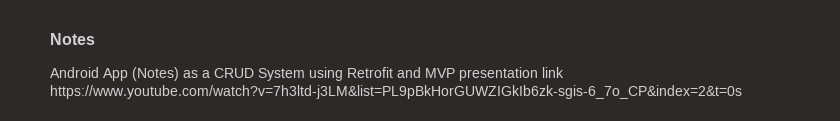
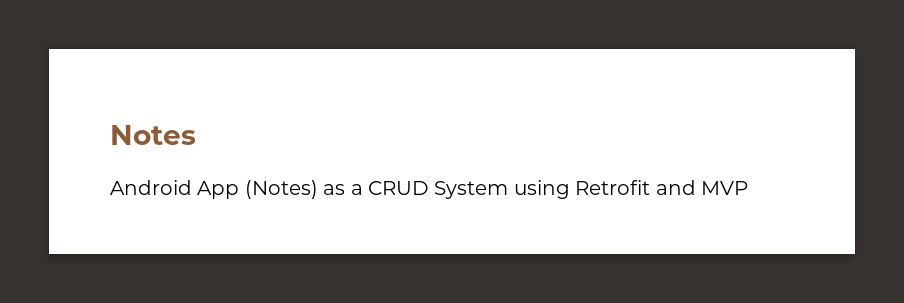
[459,67,564,81] [50,85,742,99] presentation link https://www.youtube.com/watch?v=7h3ltd-j3LM&list=PL9pBkHorGUWZIGkIb6zk-sgis-6_7o_CP&index=2&t=0s -> (748, 188) none

